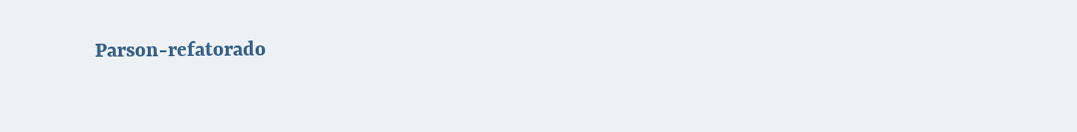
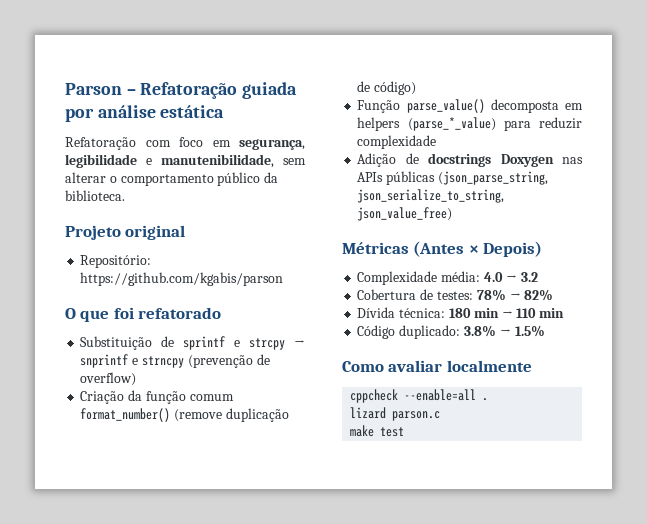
[94,40,266,57] Parson-refatorado -> [65,82,298,99] [65,105,225,122] [65,137,305,150] [65,154,306,168] [65,172,279,186] [65,190,125,201] [65,225,186,240] [80,255,152,268] [80,272,284,286] [65,307,222,322] [80,336,305,350] [80,354,270,368] [80,372,137,386] [80,390,234,404] [80,408,289,422] [357,81,417,95] [357,99,583,113] [357,117,582,131] [357,135,437,149] [357,153,583,167] [357,171,548,185] [357,189,505,203] [357,207,453,221] [342,241,543,257] [357,271,538,285] [357,289,554,301] [357,307,565,318] [357,325,545,339] [342,360,532,372] [350,389,489,403] [350,407,441,421] [350,425,405,437] Parson – Refatoração guiada por análise estática // Refatoração com foco em segurança, legibilidade e manutenibilidade, sem alterar o comportamento público da biblioteca. // Projeto original // Repositório: https://github.com/kgabis/parson // O que foi refatorado // Substituição de sprintf e strcpy → snprintf e strncpy (prevenção de overflow) // Criação da função comum format_number() (remove duplicação de código) // Função parse_value() decomposta em helpers (parse_*_value) para reduzir complexidade // Adição de docstrings Doxygen nas APIs públicas (json_parse_string, json_serialize_to_string, json_value_free) // Métricas (Antes × Depois) // Complexidade média: 4.0 → 3.2 // Cobertura de testes: 78% → 82% // Dívida técnica: 180 min → 110 min // Código duplicado: 3.8% → 1.5% // Como avaliar localmente // cppcheck --enable=all . // lizard parson.c // make test

